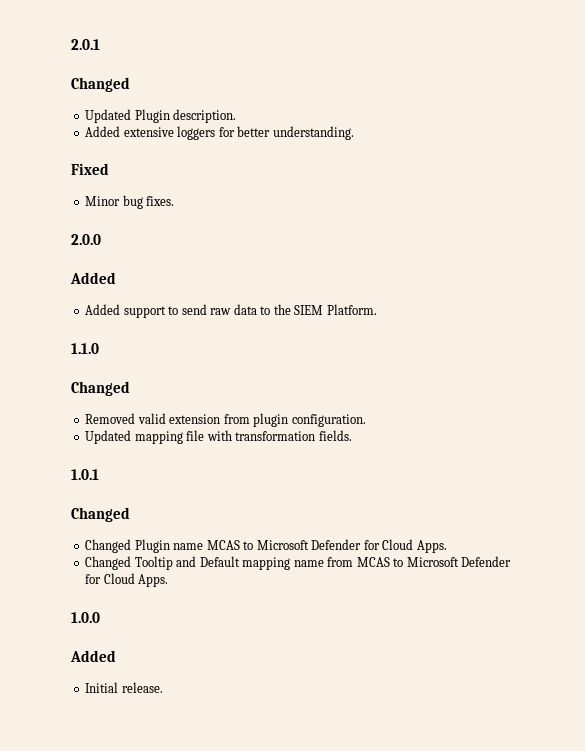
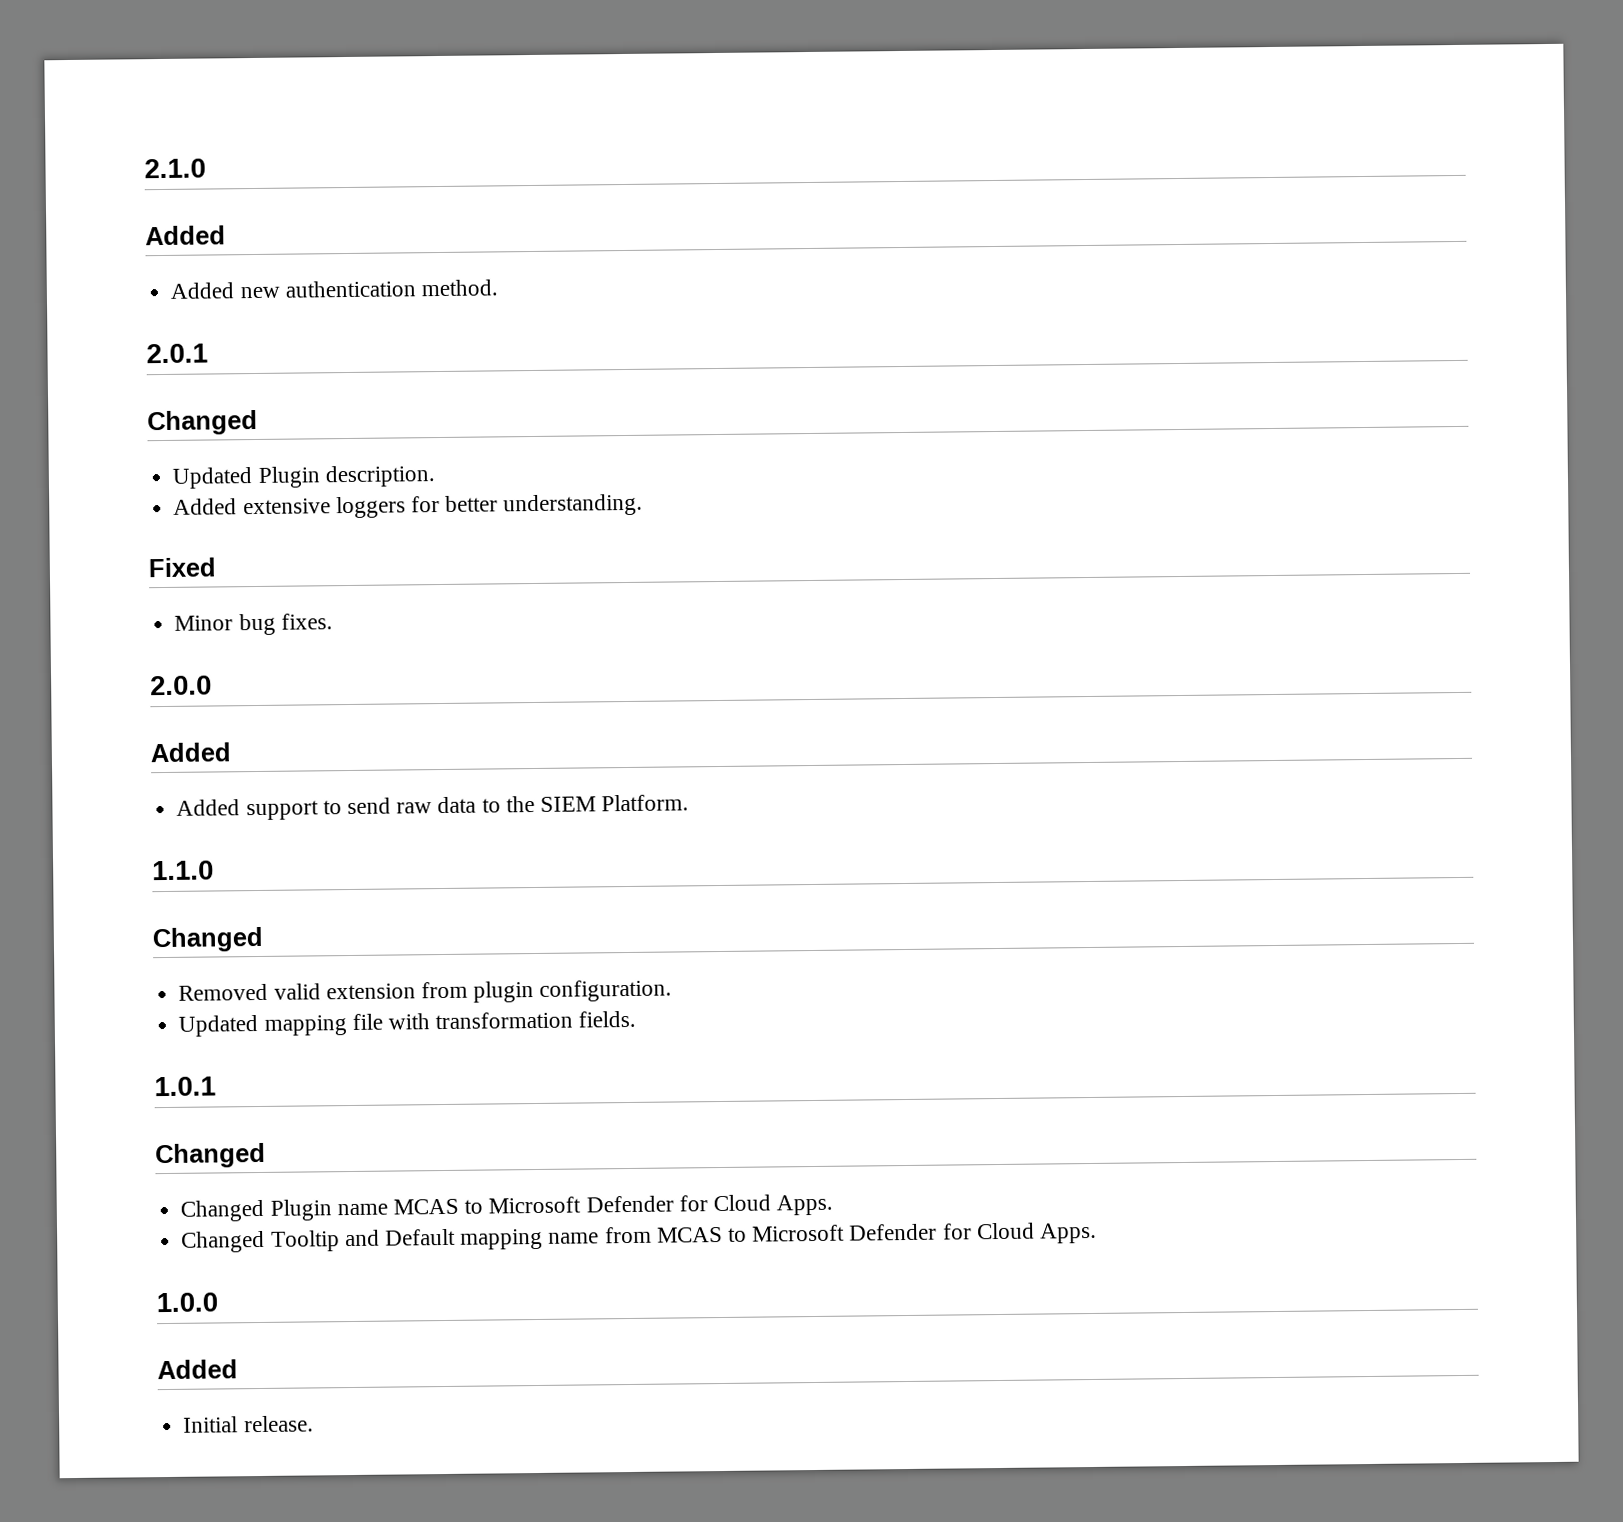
(71, 44) none -> [144,158,206,179] [145,225,226,246] [170,279,498,299] 2.1.0 // Added // Added new authentication method. //

